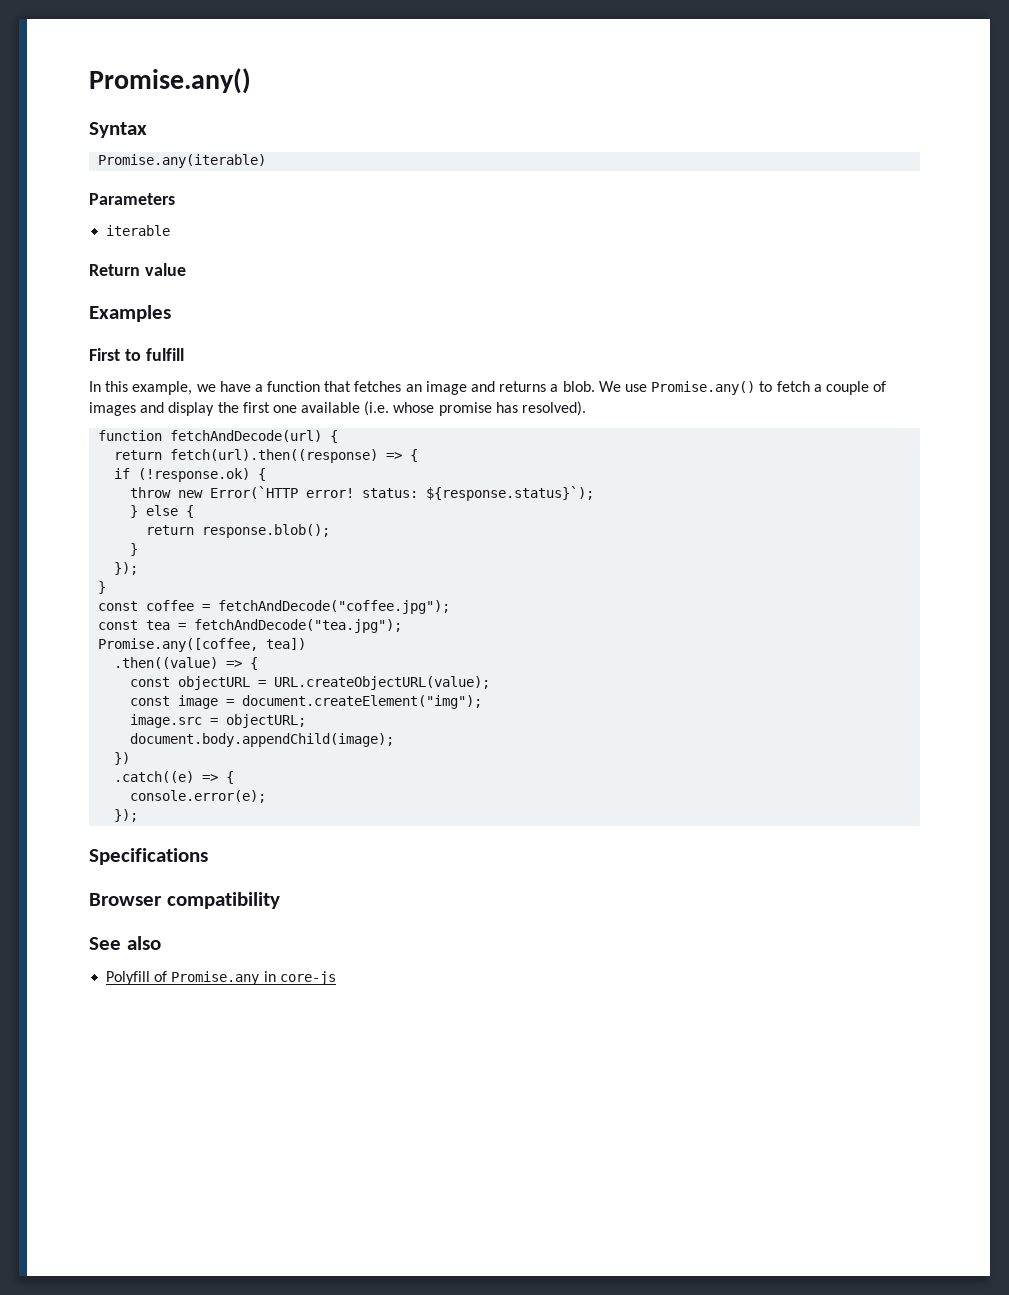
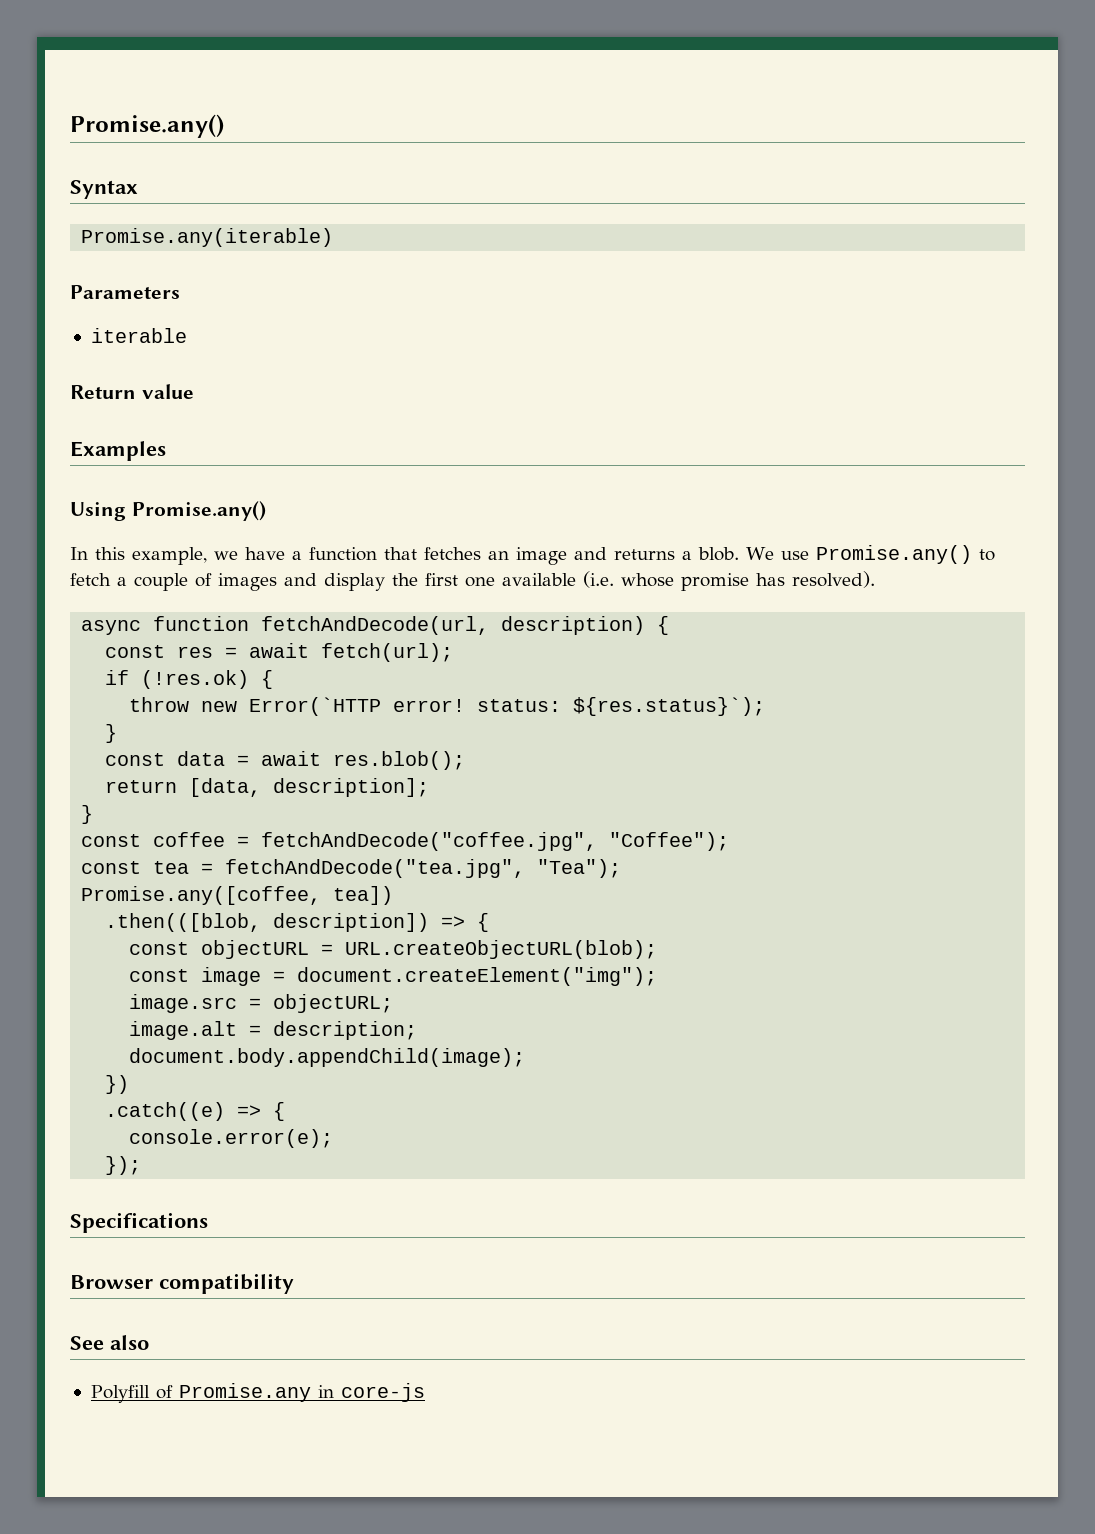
[89,348,184,361] First to fulfill -> [70,501,266,521] Using Promise.any()
[98,430,339,443] [114,449,419,463] function fetchAndDecode(url) { // return fetch(url).then((response) => { -> [81,616,670,635] [105,643,454,662] async function fetchAndDecode(url, description) { // const res = await fetch(url);
[138,468,251,482] (!response.ok) -> [141,670,250,689] (!res.ok)
[426,486,595,501] [130,505,195,518] [146,524,331,538] [130,543,139,556] [114,562,139,575] ${response.status}`); // } else { // return response.blob(); // } // }); -> [573,697,766,716] [105,724,118,743] [105,751,466,770] [105,778,430,797] ${res.status}`); // } // const data = await res.blob(); // return [data, description];
[218,600,451,614] fetchAndDecode("coffee.jpg"); -> [261,832,730,851] fetchAndDecode("coffee.jpg", "Coffee");
[194,619,403,633] fetchAndDecode("tea.jpg"); -> [225,859,622,878] fetchAndDecode("tea.jpg", "Tea");
[114,657,219,669] .then((value) -> [105,913,430,932] .then(([blob, description])
[274,676,491,690] URL.createObjectURL(value); -> [345,940,658,959] URL.createObjectURL(blob);
(307, 721) none -> [129,1021,418,1040] // image.alt = description;

